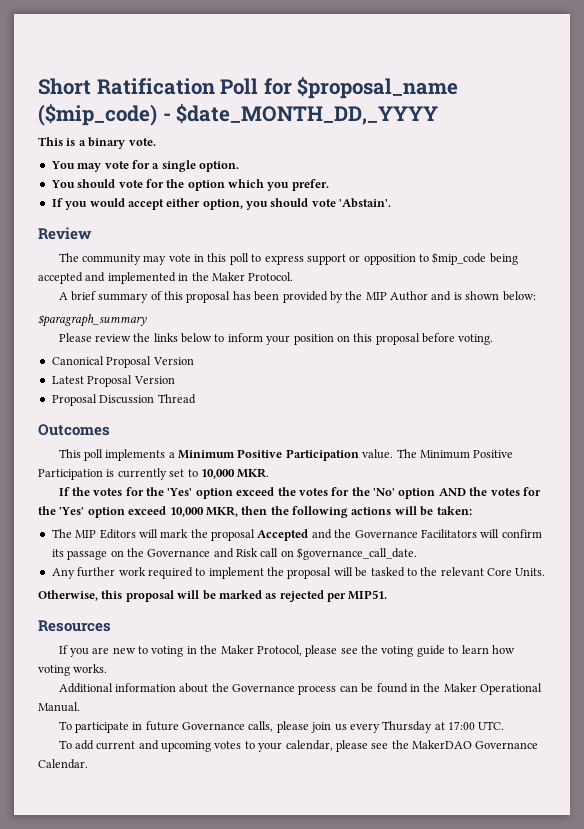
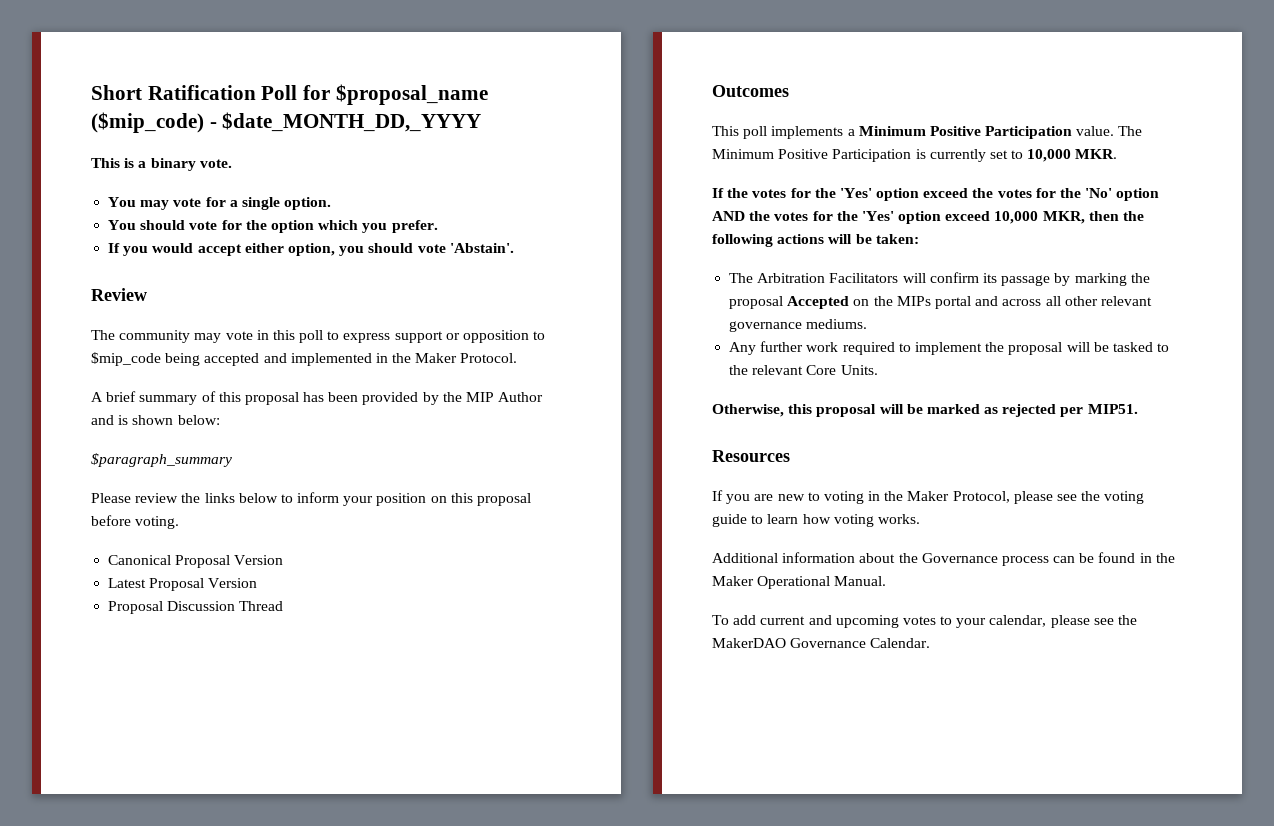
[75,529,418,541] MIP Editors will mark the proposal Accepted and the Governance -> [757,273,826,283] Arbitration
[110,547,418,560] on the Governance and Risk call on $governance_call_date. -> [1054,273,1150,286] [729,296,1152,309] [729,319,868,332] by marking the proposal Accepted on the MIPs portal and across all other relevant governance mediums.
[58,721,505,733] // To participate in future Governance calls, please join us every Thursday at 17:00 UTC. -> (887, 581) none

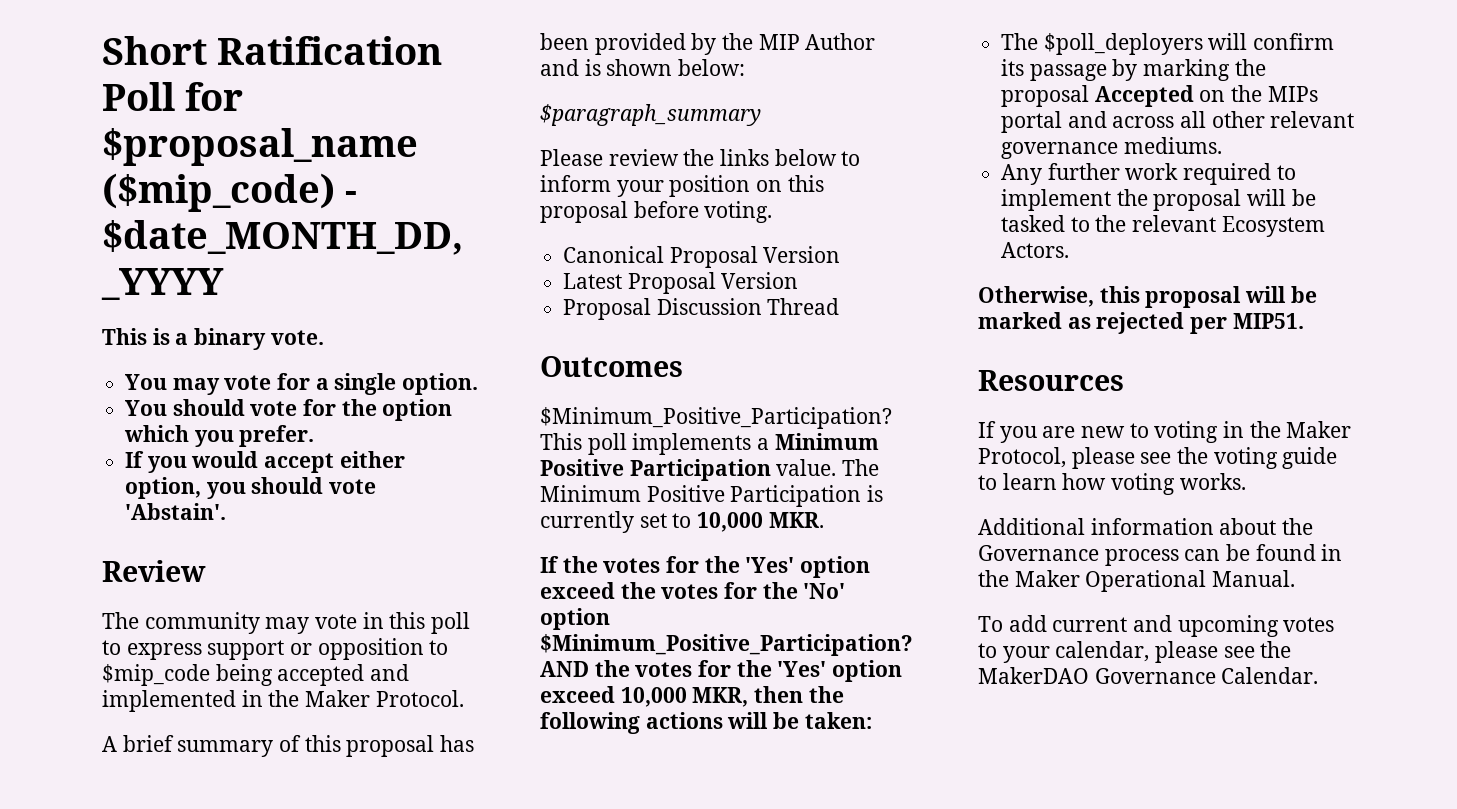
(789, 91) none -> [540,407,892,429] $Minimum_Positive_Participation?
(1160, 194) none -> [540,634,913,656] $Minimum_Positive_Participation?
[757,273,899,283] Arbitration Facilitators -> [1043,33,1203,55] $poll_deployers
[806,365,878,375] Core Units. -> [1221,216,1325,237] [1001,242,1070,258] Ecosystem Actors.

